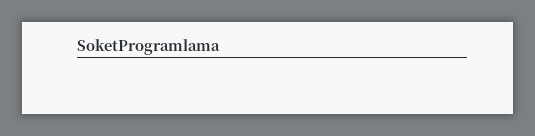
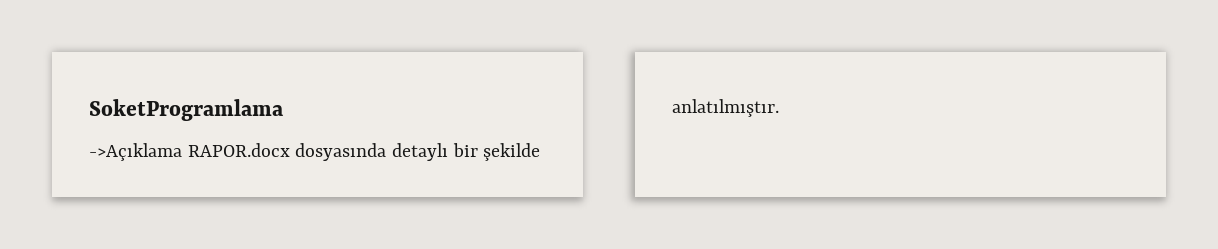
(220, 47) none -> [89,143,541,161] [672,99,779,117] // ->Açıklama RAPOR.docx dosyasında detaylı bir şekilde anlatılmıştır.

